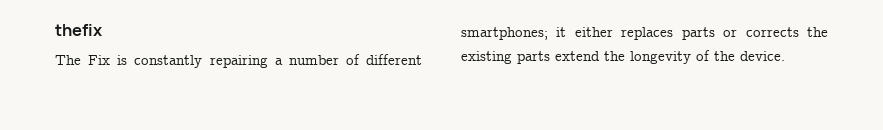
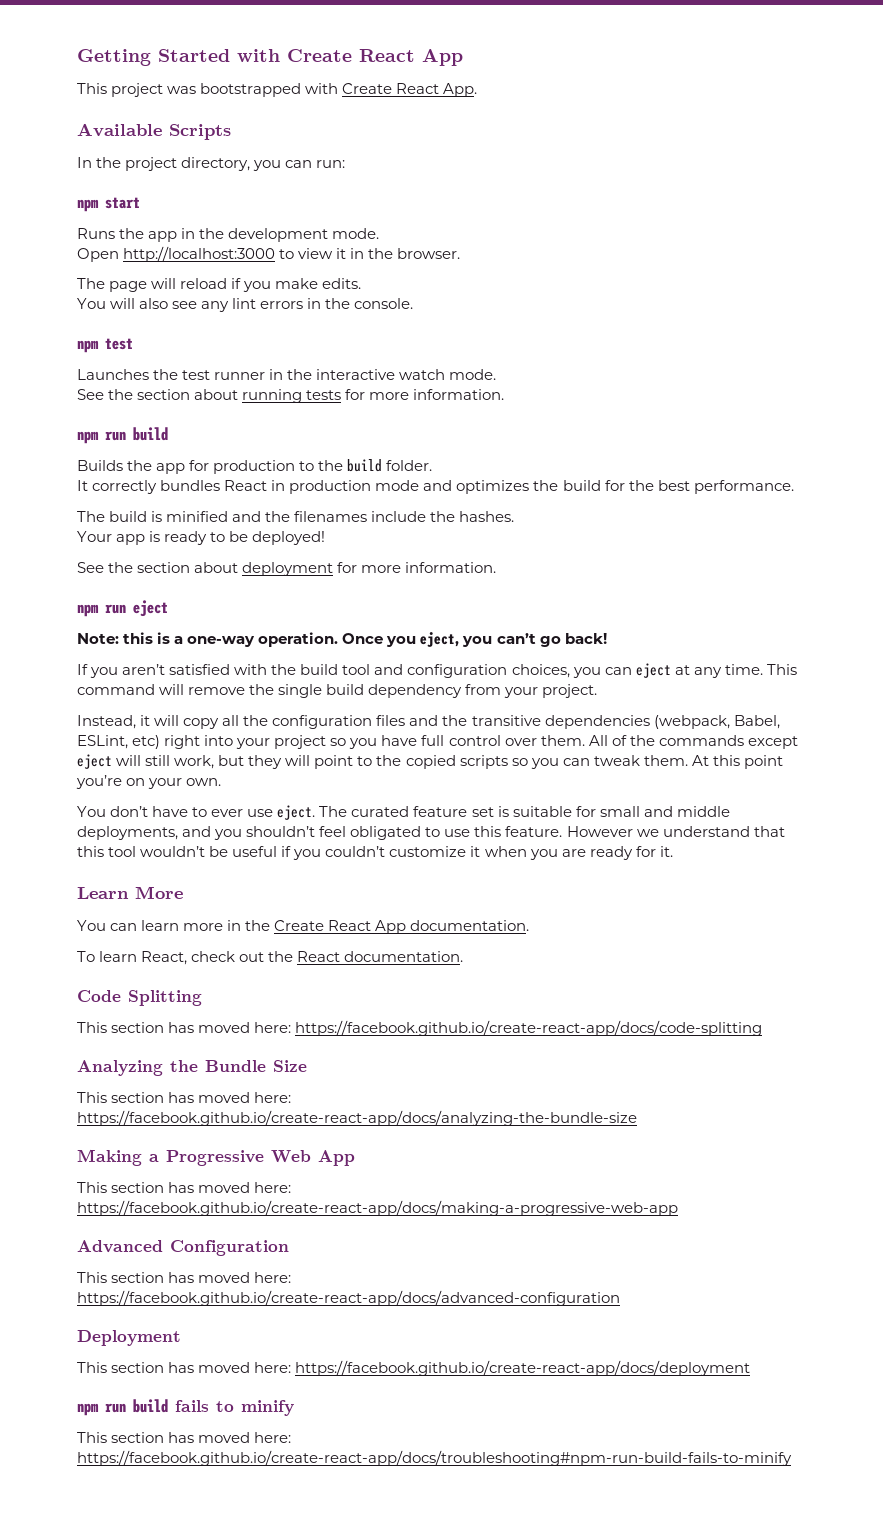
[55,24,102,36] [55,54,422,68] [461,27,828,40] [461,50,785,64] thefix // The Fix is constantly repairing a number of different smartphones; it either replaces parts or corrects the existing parts extend the longevity of the device. -> [77,49,463,66] [77,83,478,97] [77,123,231,140] [77,157,346,171] [77,197,140,212] [77,228,380,242] [77,246,461,262] [77,278,362,292] [77,298,414,312] [77,338,133,353] [77,369,497,380] [77,389,505,403] [77,427,168,444] [77,459,433,474] [77,480,794,494] [77,511,515,522] [77,531,326,545] [77,562,497,576] [77,600,168,617] [77,632,607,647] [77,663,797,678] [77,684,598,698] [77,715,780,729] [77,735,798,749] [77,754,783,769] [76,775,222,789] [77,805,730,820] [77,826,785,840] [77,846,673,860] [77,886,183,899] [77,920,530,934] [77,951,464,965] [77,990,202,1006] [77,1020,763,1036] [77,1060,307,1076] [77,1092,292,1103] [77,1110,637,1126] [77,1149,355,1166] [77,1182,292,1193] [77,1200,678,1216] [77,1240,289,1256] [77,1272,292,1283] [77,1290,620,1306] [77,1330,181,1346] [77,1360,751,1376] [77,1399,294,1416] [77,1432,292,1443] [77,1450,792,1466] Getting Started with Create React App // This project was bootstrapped with Create React App. // Available Scripts // In the project directory, you can run: // npm start // Runs the app in the development mode. // Open http://localhost:3000 to view it in the browser. // The page will reload if you make edits. // You will also see any lint errors in the console. // npm test // Launches the test runner in the interactive watch mode. // See the section about running tests for more information. // npm run build // Builds the app for production to the build folder. // It correctly bundles React in production mode and optimizes the build for the best performance. // The build is minified and the filenames include the hashes. // Your app is ready to be deployed! // See the section about deployment for more information. // npm run eject // Note: this is a one-way operation. Once you eject, you can’t go back! // If you aren’t satisfied with the build tool and configuration choices, you can eject at any time. This command will remove the single build dependency from your project. // Instead, it will copy all the configuration files and the transitive dependencies (webpack, Babel, ESLint, etc) right into your project so you have full control over them. All of the commands except eject will still work, but they will point to the copied scripts so you can tweak them. At this point you’re on your own. // You don’t have to ever use eject. The curated feature set is suitable for small and middle deployments, and you shouldn’t feel obligated to use this feature. However we understand that this tool wouldn’t be useful if you couldn’t customize it when you are ready for it. // Learn More // You can learn more in the Create React App documentation. // To learn React, check out the React documentation. // Code Splitting // This section has moved here: https://facebook.github.io/create-react-app/docs/code-splitting // Analyzing the Bundle Size // This section has moved here: https://facebook.github.io/create-react-app/docs/analyzing-the-bundle-size // Making a Progressive Web App // This section has moved here: https://facebook.github.io/create-react-app/docs/making-a-progressive-web-app // Advanced Configuration // This section has moved here: https://facebook.github.io/create-react-app/docs/advanced-configuration // Deployment // This section has moved here: https://facebook.github.io/create-react-app/docs/deployment // npm run build fails to minify // This section has moved here: https://facebook.github.io/create-react-app/docs/troubleshooting#npm-run-build-fails-to-minify

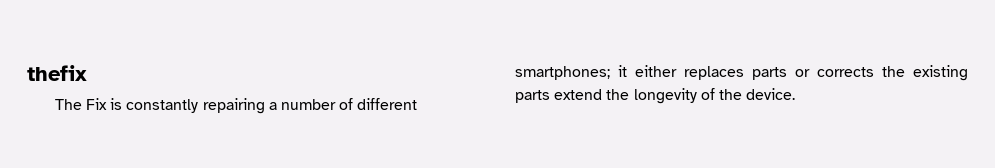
[77,49,463,66] [77,83,478,97] [77,123,231,140] [77,157,346,171] [77,197,140,212] [77,228,380,242] [77,246,461,262] [77,278,362,292] [77,298,414,312] [77,338,133,353] [77,369,497,380] [77,389,505,403] [77,427,168,444] [77,459,433,474] [77,480,794,494] [77,511,515,522] [77,531,326,545] [77,562,497,576] [77,600,168,617] [77,632,607,647] [77,663,797,678] [77,684,598,698] [77,715,780,729] [77,735,798,749] [77,754,783,769] [76,775,222,789] [77,805,730,820] [77,826,785,840] [77,846,673,860] [77,886,183,899] [77,920,530,934] [77,951,464,965] [77,990,202,1006] [77,1020,763,1036] [77,1060,307,1076] [77,1092,292,1103] [77,1110,637,1126] [77,1149,355,1166] [77,1182,292,1193] [77,1200,678,1216] [77,1240,289,1256] [77,1272,292,1283] [77,1290,620,1306] [77,1330,181,1346] [77,1360,751,1376] [77,1399,294,1416] [77,1432,292,1443] [77,1450,792,1466] Getting Started with Create React App // This project was bootstrapped with Create React App. // Available Scripts // In the project directory, you can run: // npm start // Runs the app in the development mode. // Open http://localhost:3000 to view it in the browser. // The page will reload if you make edits. // You will also see any lint errors in the console. // npm test // Launches the test runner in the interactive watch mode. // See the section about running tests for more information. // npm run build // Builds the app for production to the build folder. // It correctly bundles React in production mode and optimizes the build for the best performance. // The build is minified and the filenames include the hashes. // Your app is ready to be deployed! // See the section about deployment for more information. // npm run eject // Note: this is a one-way operation. Once you eject, you can’t go back! // If you aren’t satisfied with the build tool and configuration choices, you can eject at any time. This command will remove the single build dependency from your project. // Instead, it will copy all the configuration files and the transitive dependencies (webpack, Babel, ESLint, etc) right into your project so you have full control over them. All of the commands except eject will still work, but they will point to the copied scripts so you can tweak them. At this point you’re on your own. // You don’t have to ever use eject. The curated feature set is suitable for small and middle deployments, and you shouldn’t feel obligated to use this feature. However we understand that this tool wouldn’t be useful if you couldn’t customize it when you are ready for it. // Learn More // You can learn more in the Create React App documentation. // To learn React, check out the React documentation. // Code Splitting // This section has moved here: https://facebook.github.io/create-react-app/docs/code-splitting // Analyzing the Bundle Size // This section has moved here: https://facebook.github.io/create-react-app/docs/analyzing-the-bundle-size // Making a Progressive Web App // This section has moved here: https://facebook.github.io/create-react-app/docs/making-a-progressive-web-app // Advanced Configuration // This section has moved here: https://facebook.github.io/create-react-app/docs/advanced-configuration // Deployment // This section has moved here: https://facebook.github.io/create-react-app/docs/deployment // npm run build fails to minify // This section has moved here: https://facebook.github.io/create-react-app/docs/troubleshooting#npm-run-build-fails-to-minify -> [27,65,87,81] [54,98,418,114] [515,65,968,81] [515,88,796,104] thefix // The Fix is constantly repairing a number of different smartphones; it either replaces parts or corrects the existing parts extend the longevity of the device.

